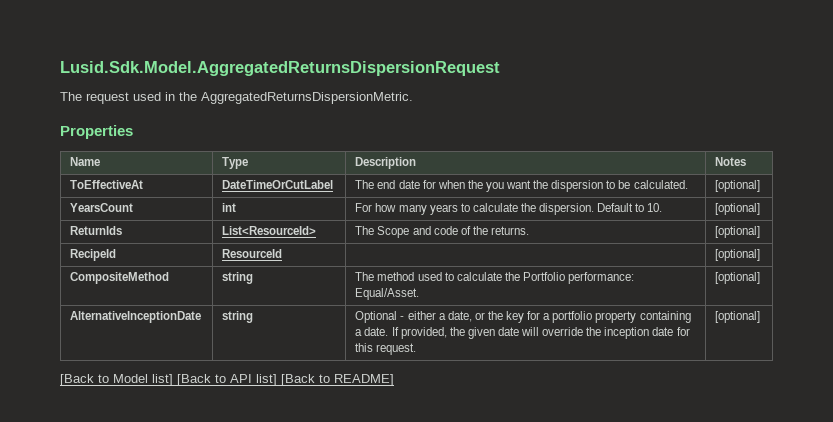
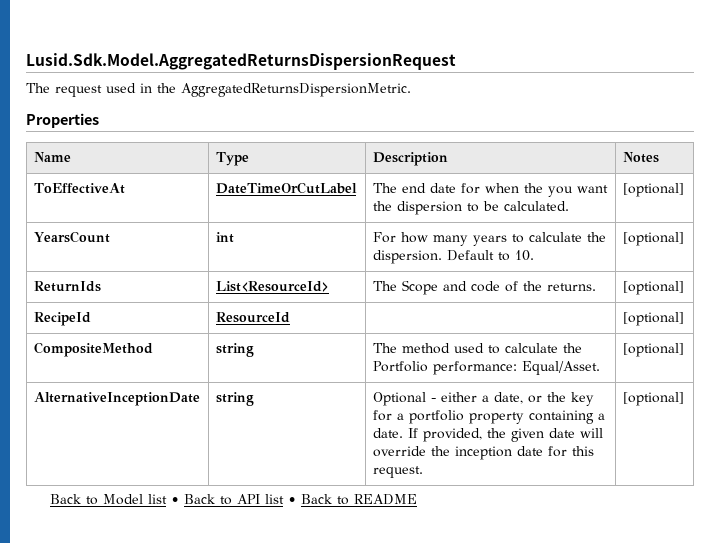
[60,374,94,386] [Back -> [50,494,82,504] Back
[152,374,394,386] list] [Back to API list] [Back to README] -> [148,494,418,505] list • Back to API list • Back to README

